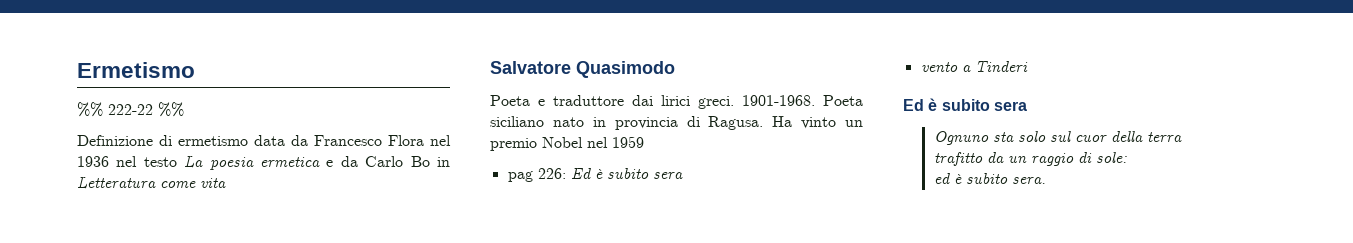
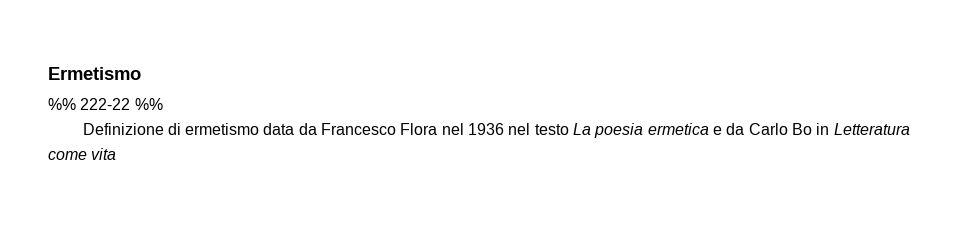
[490,61,675,78] [490,95,863,109] [490,116,863,130] [490,136,644,151] [507,168,683,182] [920,61,1028,72] [903,98,1027,111] [933,131,1182,145] [933,152,1127,166] [933,173,1046,184] // Salvatore Quasimodo // Poeta e traduttore dai lirici greci. 1901-1968. Poeta siciliano nato in provincia di Ragusa. Ha vinto un premio Nobel nel 1959 // pag 226: Ed è subito sera // vento a Tinderi // Ed è subito sera // Ognuno sta solo sul cuor della terra // trafitto da un raggio di sole: // ed è subito sera. -> (117, 154) none

